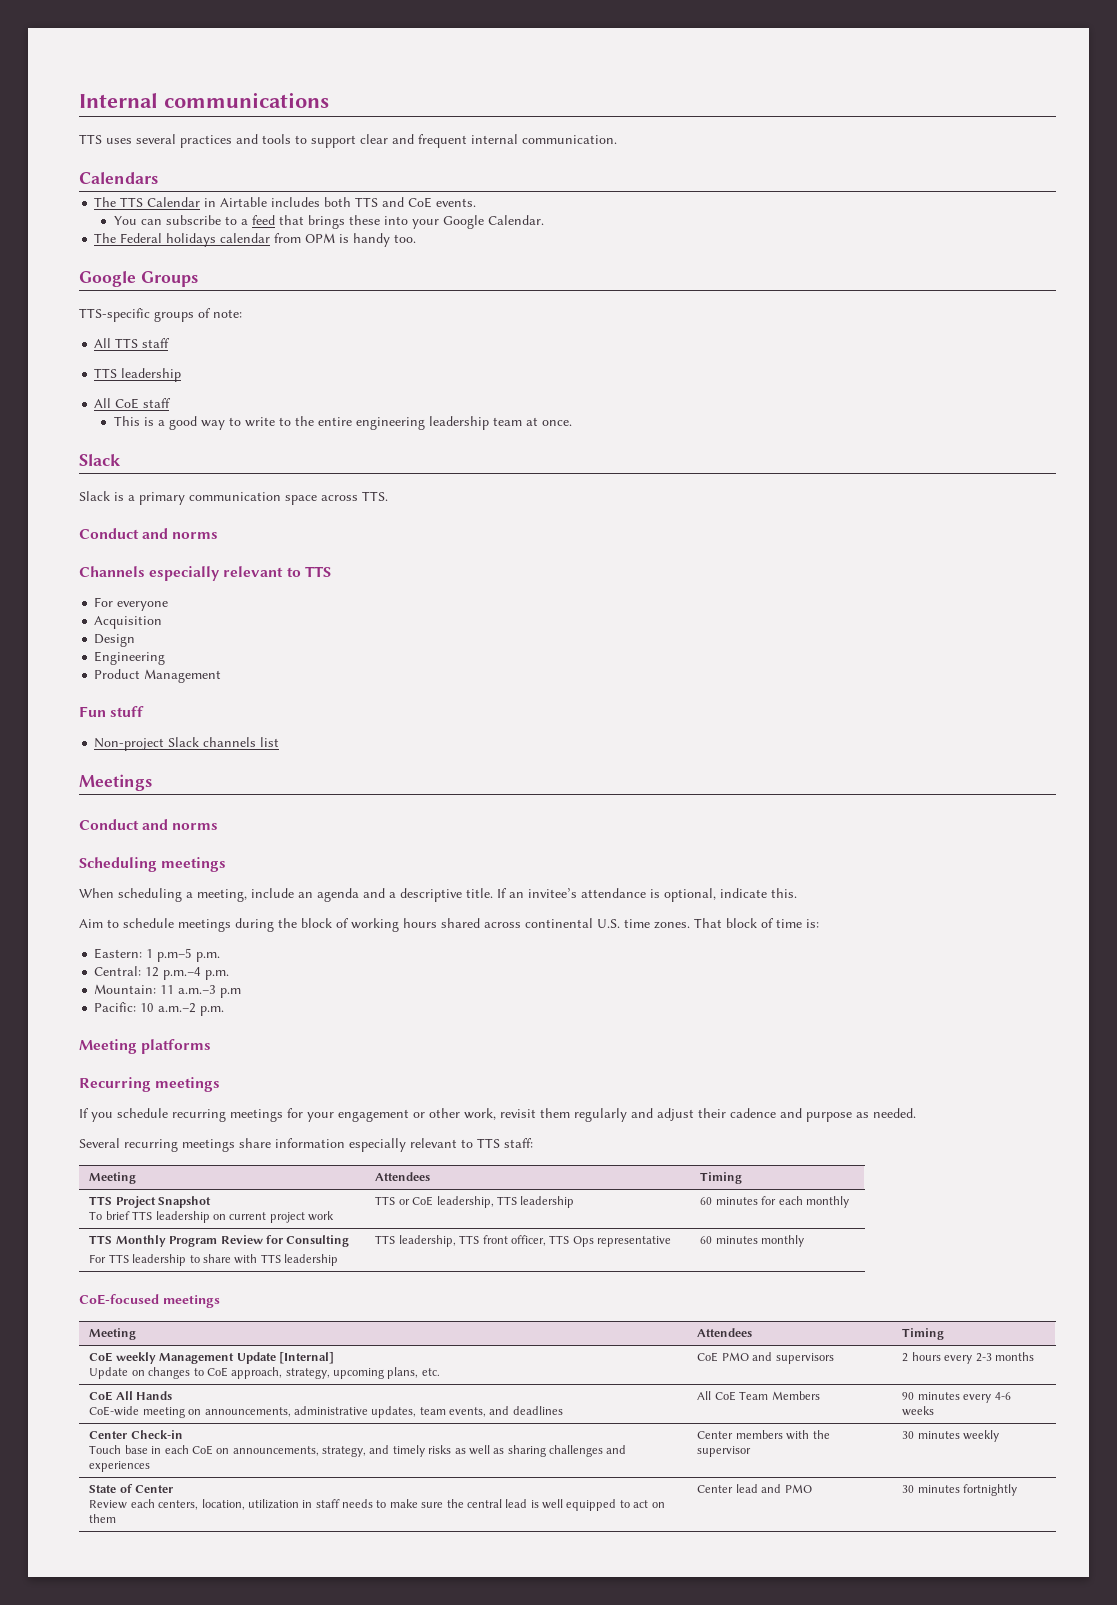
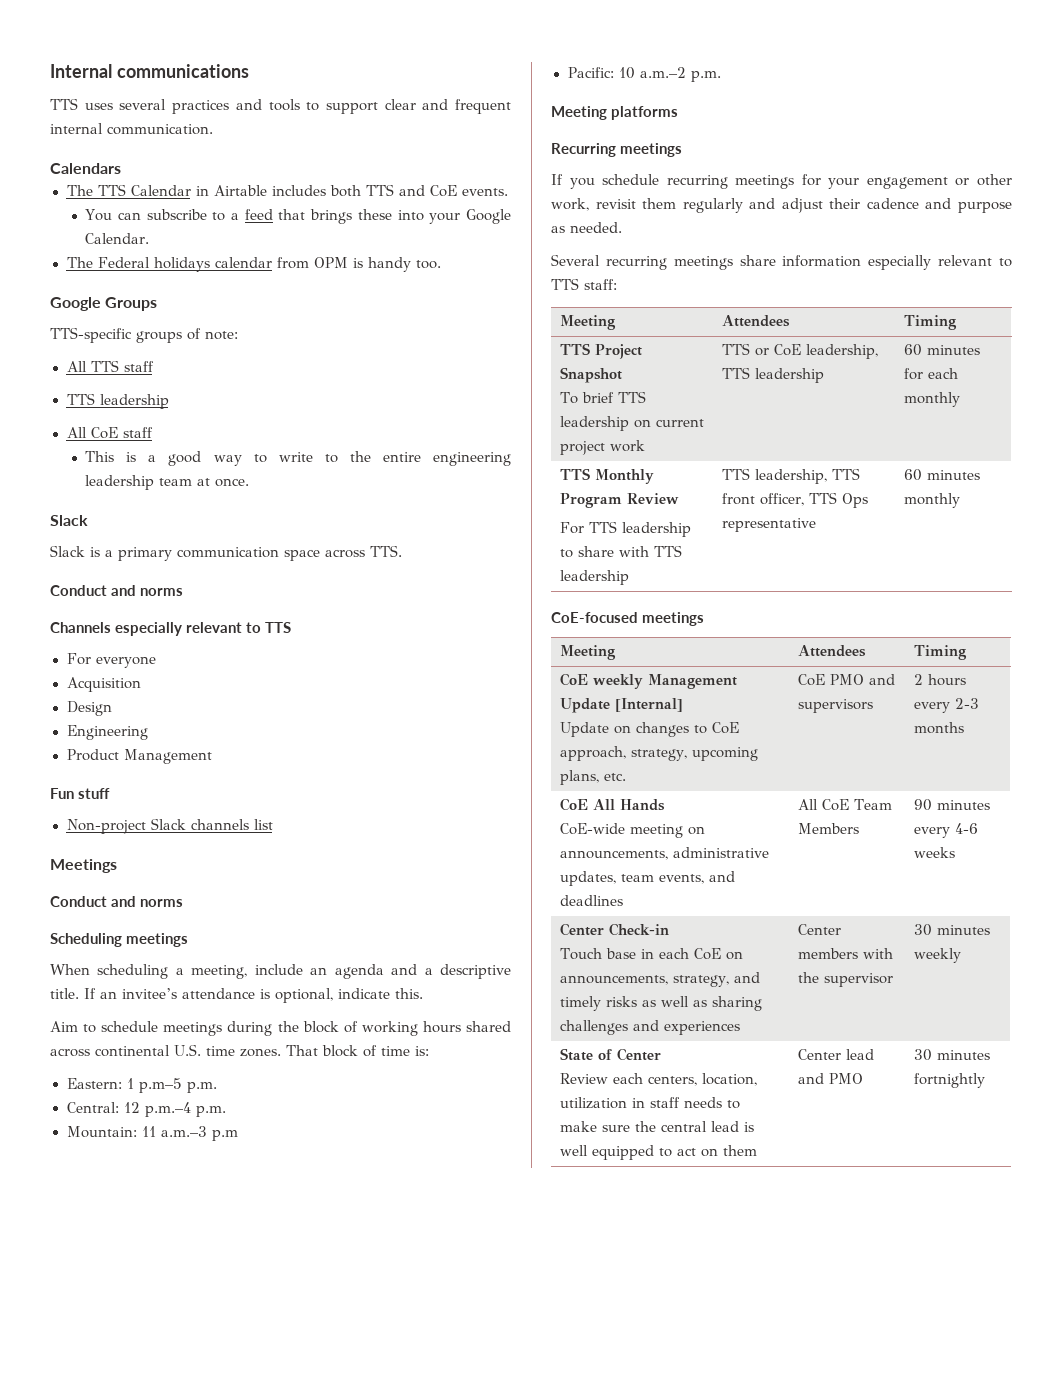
[265,1235,350,1247] for Consulting -> (679, 498) none

